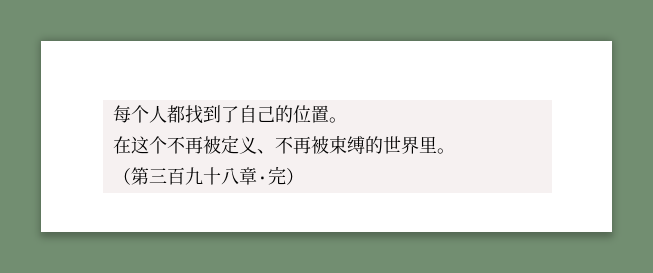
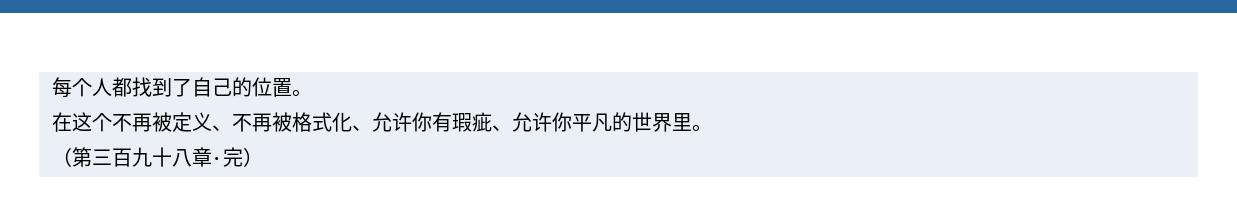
[329,136,366,154] 束缚 -> [291,112,612,132] 格式化、允许你有瑕疵、允许你平凡

